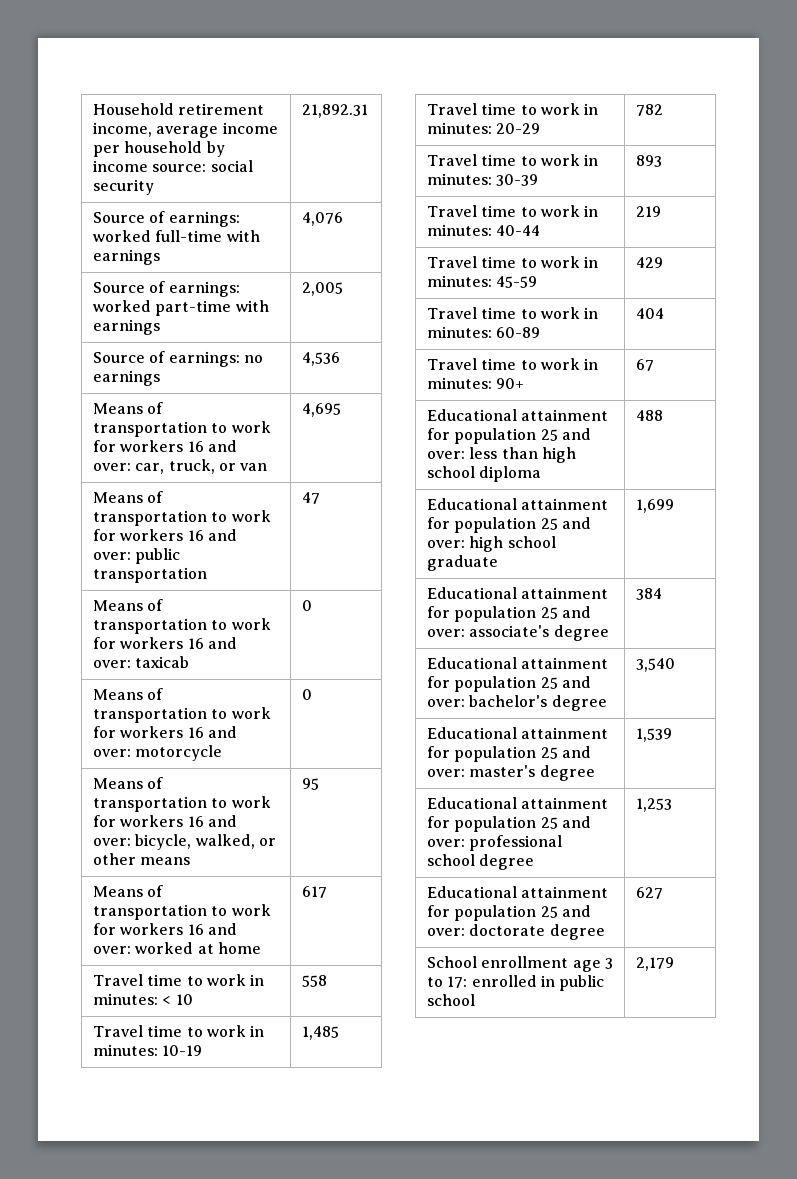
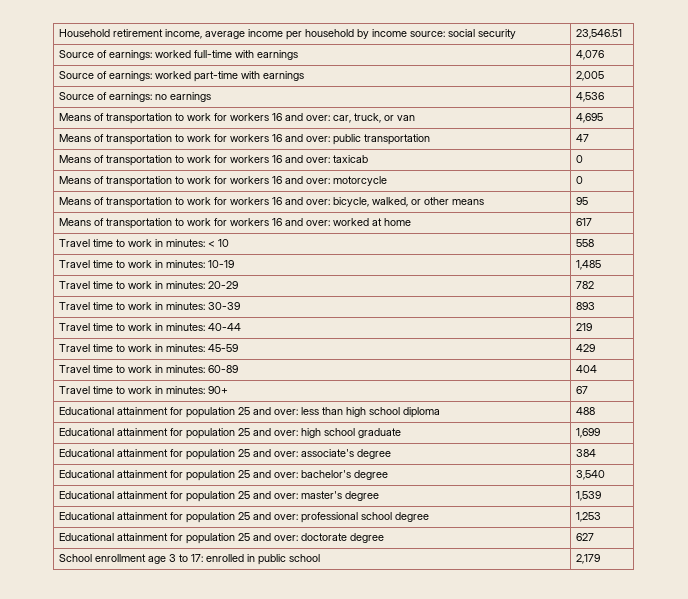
[301,104,368,118] 21,892.31 -> [576,29,623,39] 23,546.51

